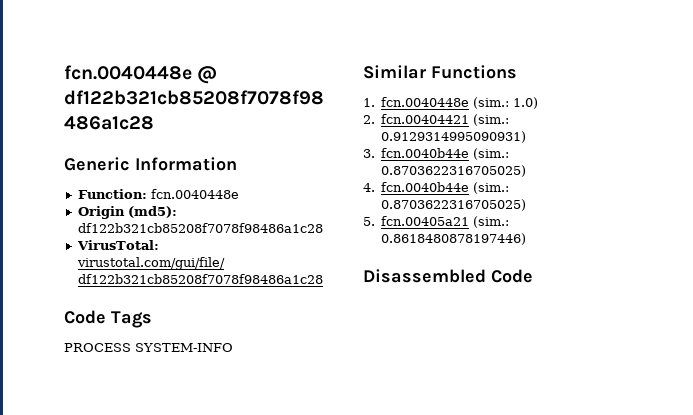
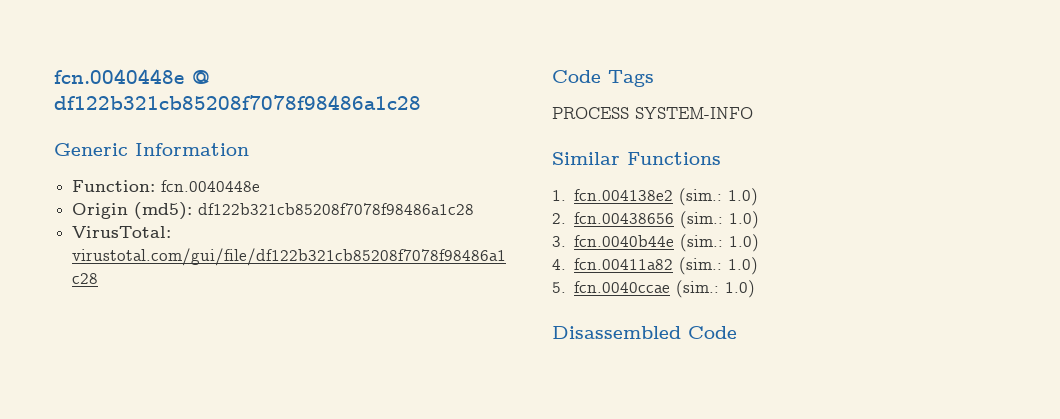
[381,97,470,107] fcn.0040448e -> [574,189,674,201] fcn.004138e2
[381,114,510,126] [381,131,527,143] fcn.00404421 (sim.: 0.9129314995090931) -> [574,211,760,229] fcn.00438656 (sim.: 1.0)
[381,165,527,177] 0.8703622316705025) -> [729,234,760,252] 1.0)
[381,182,510,194] [381,199,527,211] [363,216,510,228] [381,233,527,245] fcn.0040b44e (sim.: 0.8703622316705025) // 5. fcn.00405a21 (sim.: 0.8618480878197446) -> [574,257,759,275] [552,280,756,298] fcn.00411a82 (sim.: 1.0) // 5. fcn.0040ccae (sim.: 1.0)

